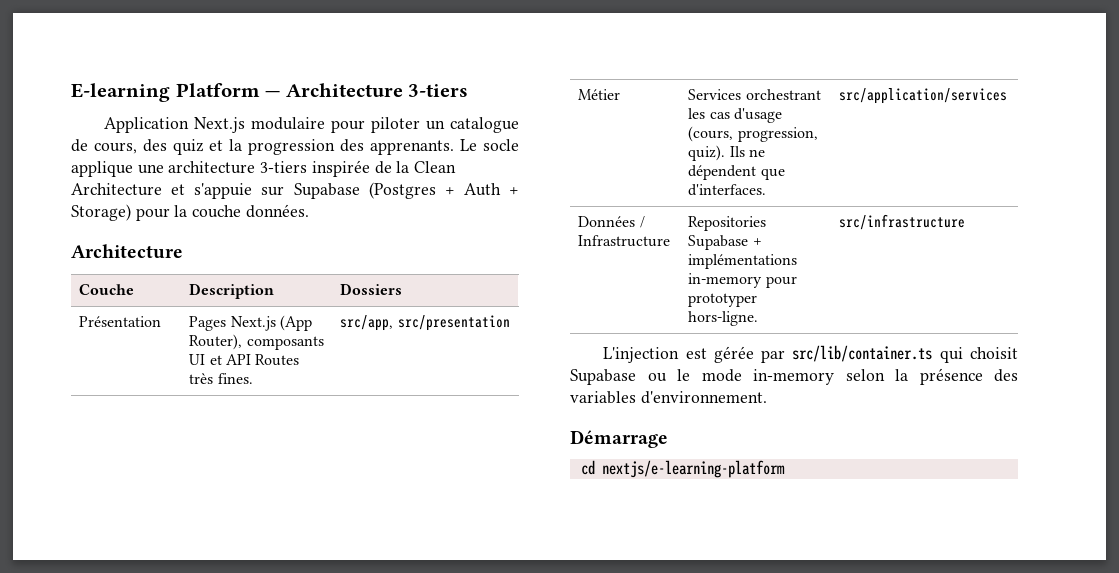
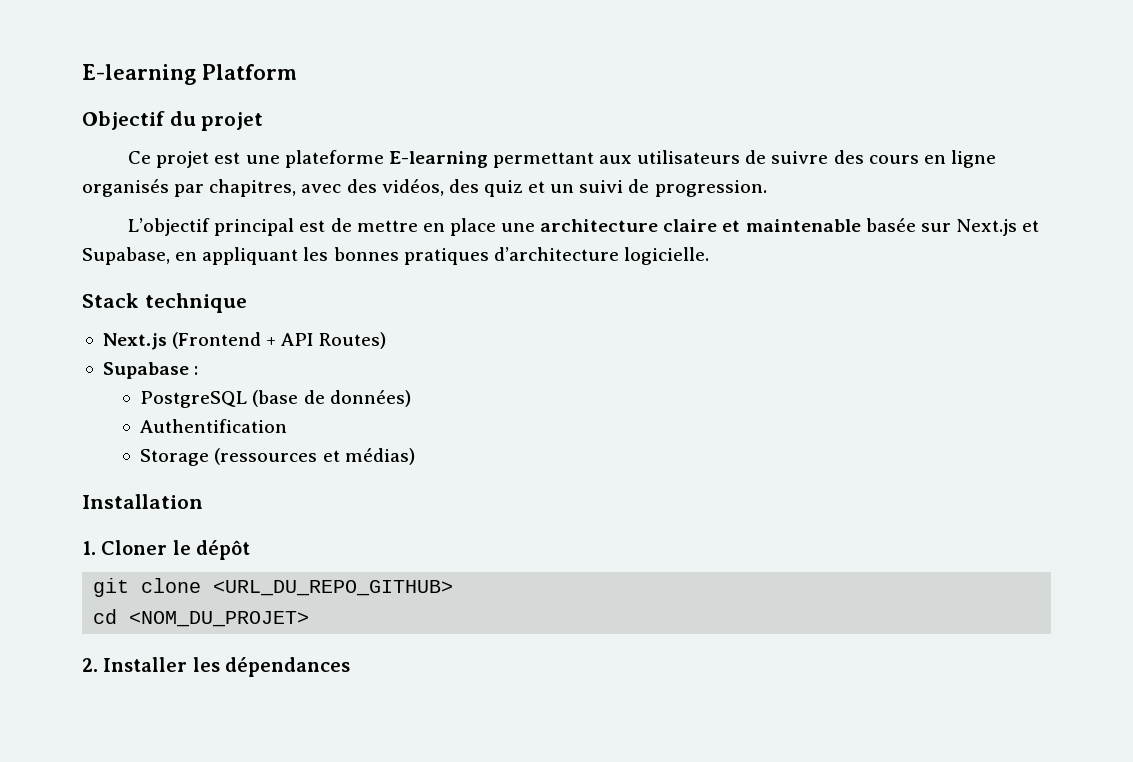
[265,83,469,97] [104,117,519,133] [71,139,519,155] [71,160,457,177] [71,182,519,199] [71,204,309,221] [71,244,183,259] [79,284,135,295] [189,283,275,299] [340,283,403,295] [79,316,162,327] [189,315,312,331] [189,334,324,350] [189,354,300,366] [189,373,253,384] [340,315,510,331] [578,89,621,100] [688,89,821,100] [688,108,782,123] [688,126,818,142] [688,145,765,161] [688,165,785,180] [688,184,767,196] [839,88,1008,104] [578,216,645,228] [578,235,671,247] [688,216,767,231] [688,235,762,250] [688,254,798,269] [688,273,797,288] [688,293,758,307] [688,311,759,326] [839,214,966,230] [603,345,1018,363] [570,368,1018,385] [570,391,767,404] [570,430,668,448] [580,460,785,478] — Architecture 3-tiers // Application Next.js modulaire pour piloter un catalogue de cours, des quiz et la progression des apprenants. Le socle applique une architecture 3-tiers inspirée de la Clean Architecture et s'appuie sur Supabase (Postgres + Auth + Storage) pour la couche données. // Architecture // Couche | Description | Dossiers // Présentation | Pages Next.js (App Router), composants UI et API Routes très fines. | src/app, src/presentation // Métier | Services orchestrant les cas d'usage (cours, progression, quiz). Ils ne dépendent que d'interfaces. | src/application/services // Données / Infrastructure | Repositories Supabase + implémentations in-memory pour prototyper hors-ligne. | src/infrastructure // L'injection est gérée par src/lib/container.ts qui choisit Supabase ou le mode in-memory selon la présence des variables d'environnement. // Démarrage // cd nextjs/e-learning-platform -> [82,111,264,131] [128,150,996,168] [82,179,767,197] [128,218,1040,236] [82,247,709,265] [82,293,247,313] [102,332,387,350] [102,362,199,379] [140,390,411,408] [140,419,288,433] [140,448,415,466] [82,494,203,509] [82,540,251,560] [93,578,454,597] [93,609,310,627] [82,657,351,677] // Objectif du projet // Ce projet est une plateforme E-learning permettant aux utilisateurs de suivre des cours en ligne organisés par chapitres, avec des vidéos, des quiz et un suivi de progression. // L’objectif principal est de mettre en place une architecture claire et maintenable basée sur Next.js et Supabase, en appliquant les bonnes pratiques d’architecture logicielle. // Stack technique // Next.js (Frontend + API Routes) // Supabase : // PostgreSQL (base de données) // Authentification // Storage (ressources et médias) // Installation // 1. Cloner le dépôt // git clone <URL_DU_REPO_GITHUB> // cd <NOM_DU_PROJET> // 2. Installer les dépendances

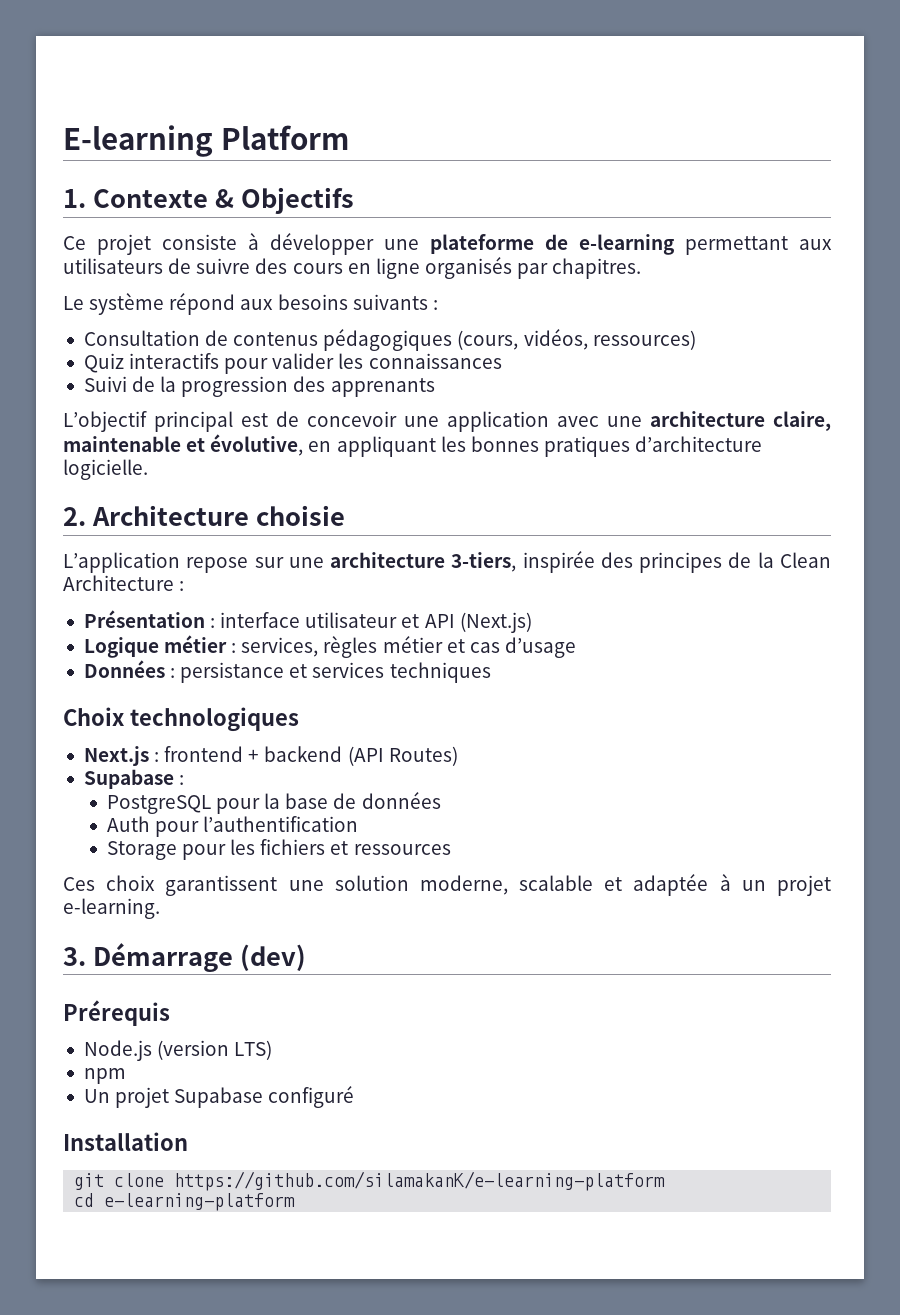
[82,111,264,131] [128,150,488,168] Objectif du projet // Ce projet est une plateforme E-learning -> [63,187,354,214] [63,233,675,255] 1. Contexte & Objectifs // Ce projet consiste à développer une plateforme de e-learning
[209,179,767,197] [128,218,1040,236] [82,247,170,265] chapitres, avec des vidéos, des quiz et un suivi de progression. // L’objectif principal est de mettre en place une architecture claire et maintenable basée sur Next.js et Supabase, -> [552,258,642,279] [63,293,438,315] [83,329,696,351] [83,353,502,374] [83,376,435,397] [63,411,831,432] [63,434,304,456] chapitres. // Le système répond aux besoins suivants : // Consultation de contenus pédagogiques (cours, vidéos, ressources) // Quiz interactifs pour valider les connaissances // Suivi de la progression des apprenants // L’objectif principal est de concevoir une application avec une architecture claire, maintenable et évolutive,
[82,293,247,313] [102,332,387,350] [102,362,199,379] [140,390,411,408] [140,419,288,433] [140,448,415,466] [82,494,203,509] [82,540,251,560] Stack technique // Next.js (Frontend + API Routes) // Supabase : // PostgreSQL (base de données) // Authentification // Storage (ressources et médias) // Installation // 1. Cloner le dépôt -> [63,505,345,526] [63,551,831,573] [63,575,185,591] [83,610,532,633] [83,635,576,658] [83,660,491,683] [63,707,299,732] [83,746,458,766] [83,769,185,789] [106,792,441,814] [106,816,359,837] [106,839,451,860] [63,874,832,896] [63,898,160,919] [63,943,306,972] [63,1000,170,1026] [83,1040,273,1061] [83,1068,126,1084] [83,1086,355,1108] [63,1132,188,1151] 2. Architecture choisie // L’application repose sur une architecture 3-tiers, inspirée des principes de la Clean Architecture : // Présentation : interface utilisateur et API (Next.js) // Logique métier : services, règles métier et cas d’usage // Données : persistance et services techniques // Choix technologiques // Next.js : frontend + backend (API Routes) // Supabase : // PostgreSQL pour la base de données // Auth pour l’authentification // Storage pour les fichiers et ressources // Ces choix garantissent une solution moderne, scalable et adaptée à un projet e-learning. // 3. Démarrage (dev) // Prérequis // Node.js (version LTS) // npm // Un projet Supabase configuré // Installation
[213,580,454,596] <URL_DU_REPO_GITHUB> -> [174,1171,666,1191] https://github.com/silamakanK/e-learning-platform
[129,611,310,627] [82,657,351,677] <NOM_DU_PROJET> // 2. Installer les dépendances -> [104,1193,296,1211] e-learning-platform

